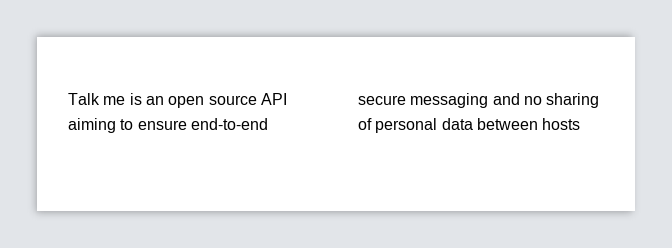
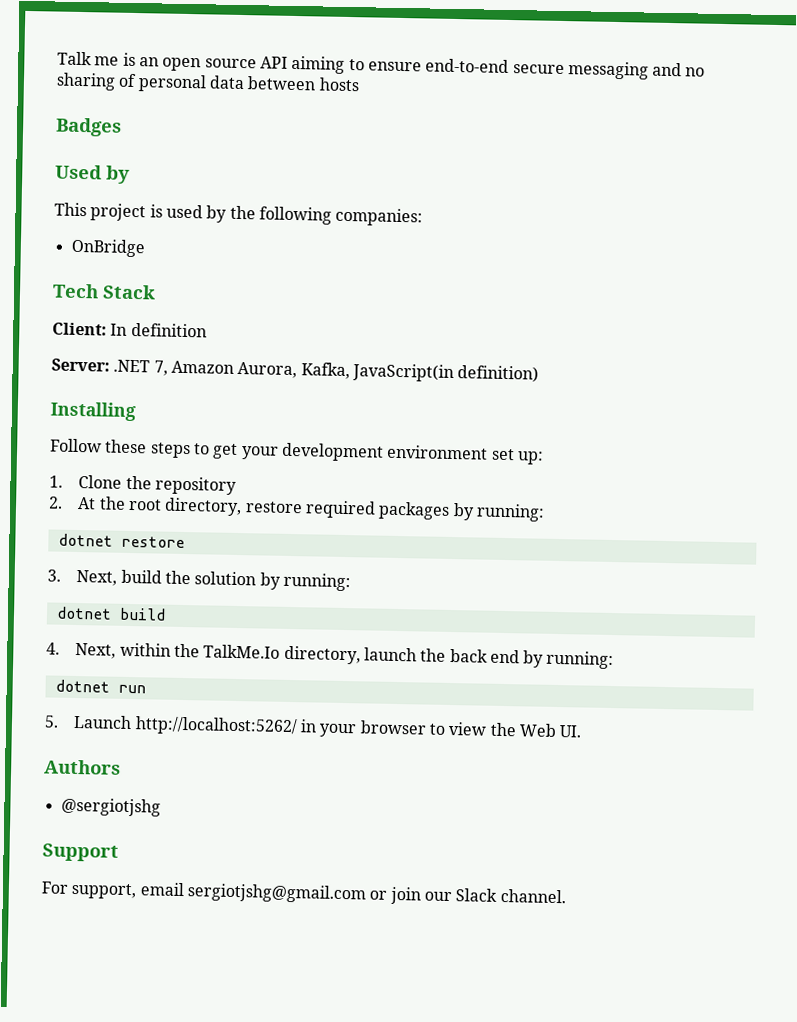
(581, 124) none -> [55,117,122,137] [55,164,130,184] [54,202,424,227] [70,238,146,258] [52,283,156,300] [52,322,207,338] [51,358,540,383] [50,401,136,422] [50,438,544,465] [49,475,237,495] [48,496,545,522] [57,533,185,549] [47,569,351,592] [55,606,166,621] [46,642,615,670] [54,679,146,694] [44,714,583,738] [44,759,121,775] [60,797,161,817] [42,843,119,862] [41,881,566,905] // Badges // Used by // This project is used by the following companies: // OnBridge // Tech Stack // Client: In definition // Server: .NET 7, Amazon Aurora, Kafka, JavaScript(in definition) // Installing // Follow these steps to get your development environment set up: // 1. Clone the repository // 2. At the root directory, restore required packages by running: // dotnet restore // 3. Next, build the solution by running: // dotnet build // 4. Next, within the TalkMe.Io directory, launch the back end by running: // dotnet run // 5. Launch http://localhost:5262/ in your browser to view the Web UI. // Authors // @sergiotjshg // Support // For support, email sergiotjshg@gmail.com or join our Slack channel.

